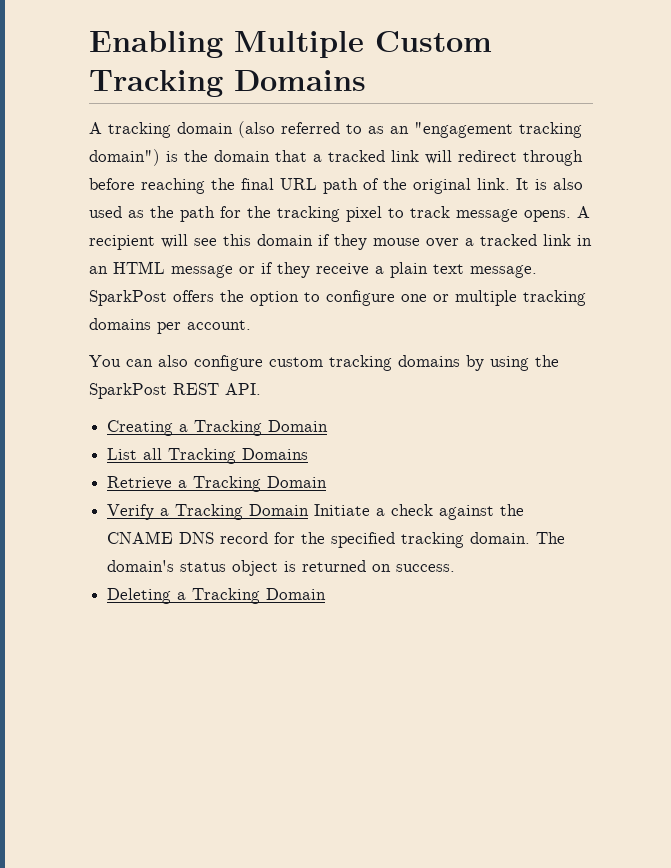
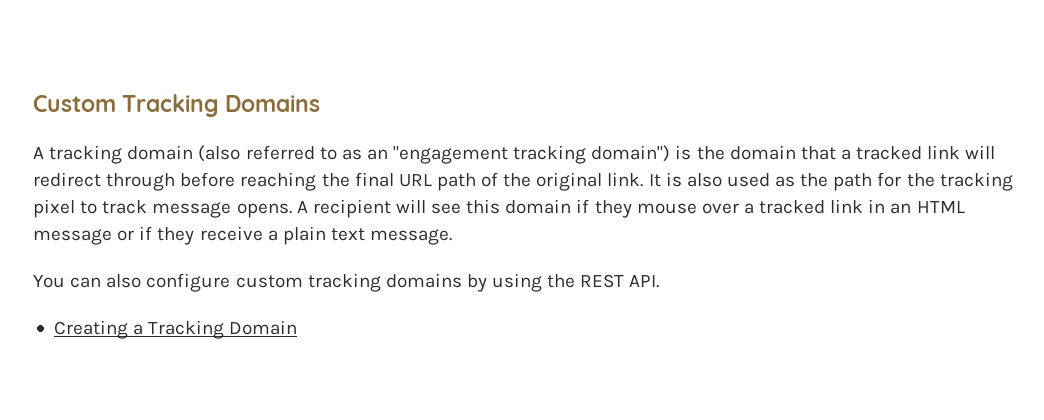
[89,31,364,58] Enabling Multiple -> (33, 103) none
[89,290,586,306] [89,318,251,334] SparkPost offers the option to configure one or multiple tracking domains per account. -> (453, 237) none
[89,383,167,399] SparkPost -> (576, 281) none
[107,448,309,464] [107,476,328,492] [107,504,525,520] [107,531,566,548] [107,560,456,576] [107,588,327,604] // List all Tracking Domains // Retrieve a Tracking Domain // Verify a Tracking Domain Initiate a check against the CNAME DNS record for the specified tracking domain. The domain's status object is returned on success. // Deleting a Tracking Domain -> (298, 327) none

